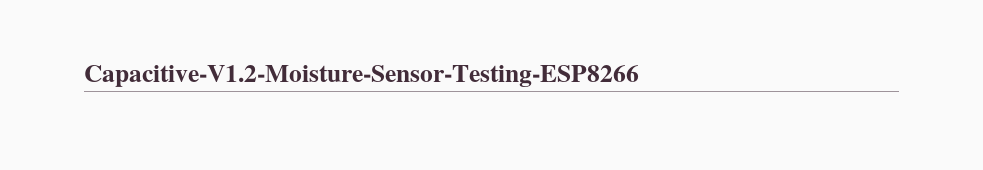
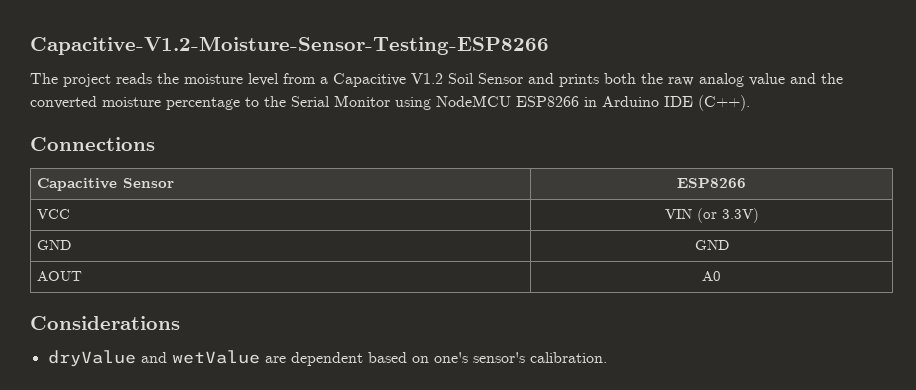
(639, 76) none -> [30,73,843,87] [30,95,750,111] [30,137,155,151] [37,178,175,191] [677,178,746,188] [37,209,71,219] [664,208,759,223] [37,239,72,250] [694,239,729,250] [37,271,83,282] [702,271,721,282] [30,316,180,330] [47,350,607,367] // The project reads the moisture level from a Capacitive V1.2 Soil Sensor and prints both the raw analog value and the converted moisture percentage to the Serial Monitor using NodeMCU ESP8266 in Arduino IDE (C++). // Connections // Capacitive Sensor | ESP8266 // VCC | VIN (or 3.3V) // GND | GND // AOUT | A0 // Considerations // dryValue and wetValue are dependent based on one's sensor's calibration.

